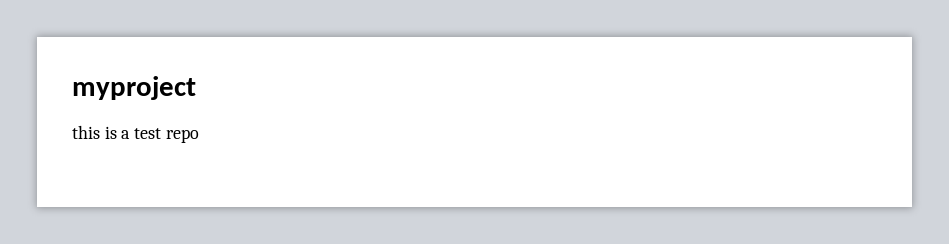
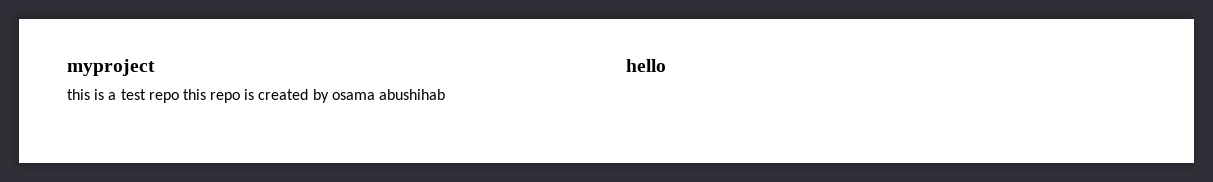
(199, 136) none -> [182,89,446,103] [626,59,666,72] this repo is created by osama abushihab // hello

